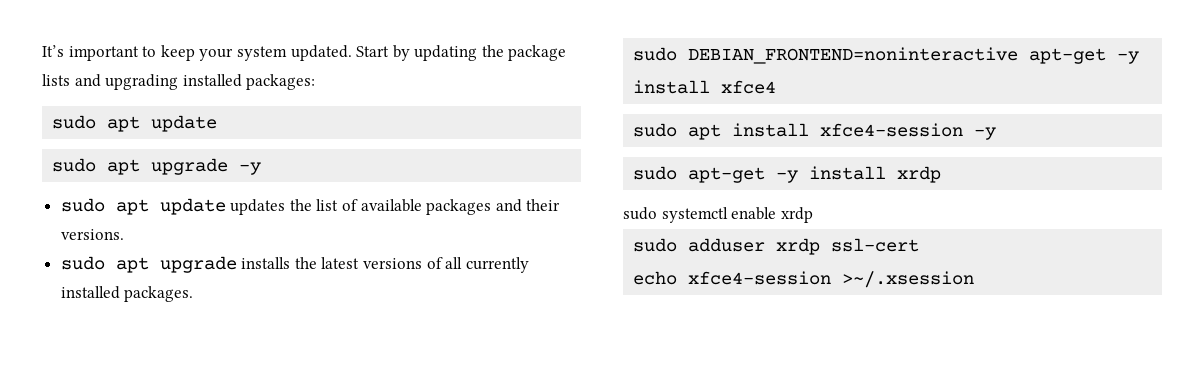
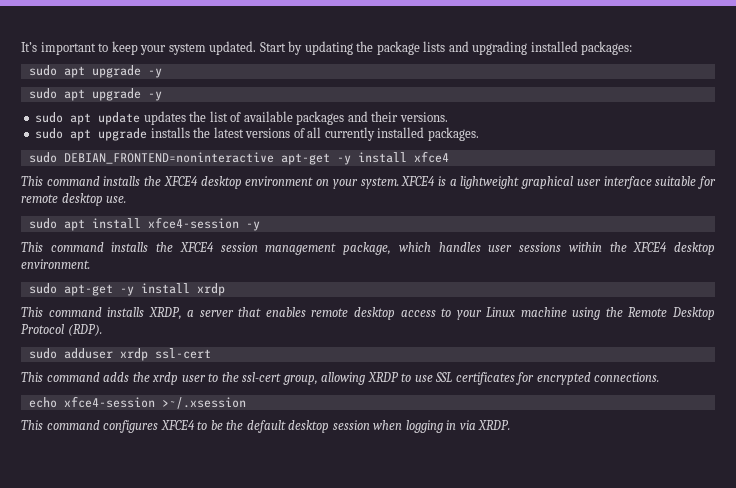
[151,115,218,132] update -> [91,65,162,78] upgrade -y
(777, 87) none -> [21,176,716,189] [21,193,127,206] // This command installs the XFCE4 desktop environment on your system. XFCE4 is a lightweight graphical user interface suitable for remote desktop use.
(997, 133) none -> [21,242,716,255] [21,259,90,269] // This command installs the XFCE4 session management package, which handles user sessions within the XFCE4 desktop environment.
[623,207,813,223] [633,238,920,255] [633,271,975,288] sudo systemctl enable xrdp // sudo adduser xrdp ssl-cert // echo xfce4-session >~/.xsession -> [21,307,715,320] [21,324,102,336] [28,348,211,361] [21,372,660,385] [28,396,246,409] [21,420,511,433] This command installs XRDP, a server that enables remote desktop access to your Linux machine using the Remote Desktop Protocol (RDP). // sudo adduser xrdp ssl-cert // This command adds the xrdp user to the ssl-cert group, allowing XRDP to use SSL certificates for encrypted connections. // echo xfce4-session >~/.xsession // This command configures XFCE4 to be the default desktop session when logging in via XRDP.

